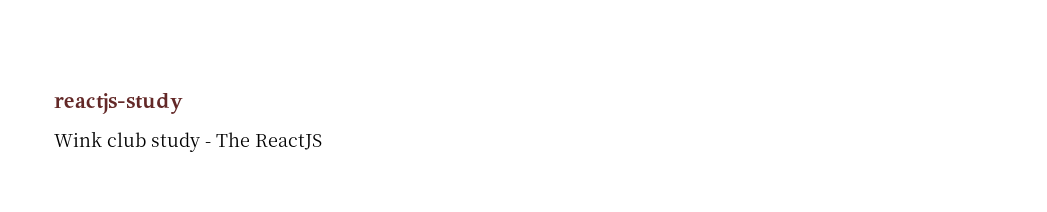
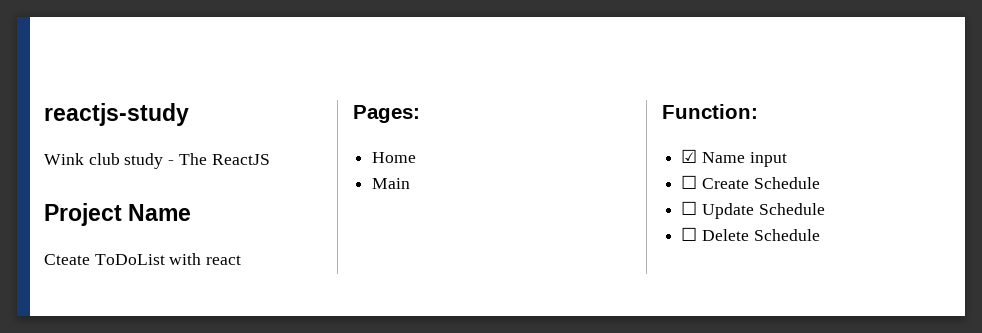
(322, 142) none -> [44,203,192,226] [44,253,242,265] [353,105,420,123] [372,152,417,163] [372,178,411,189] [662,104,758,119] [681,149,787,167] [681,175,820,189] [681,201,825,219] [681,227,820,241] // Project Name // Cteate ToDoList with react // Pages: // Home // Main // Function: // ☑ Name input // ☐ Create Schedule // ☐ Update Schedule // ☐ Delete Schedule

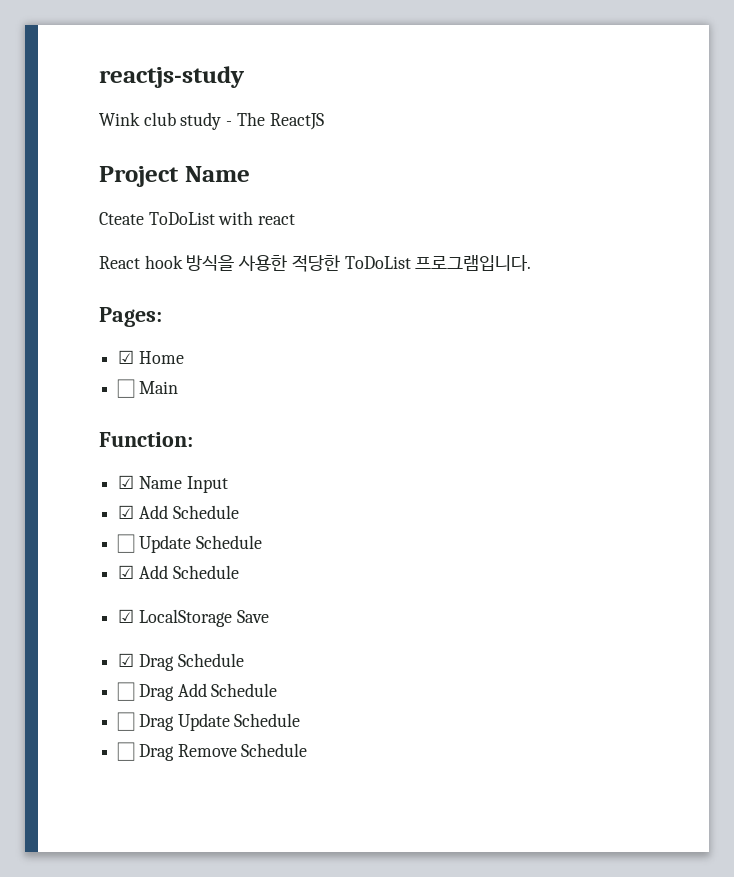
(242, 260) none -> [99,255,532,272] // React hook 방식을 사용한 적당한 ToDoList 프로그램입니다.
(420, 114) none -> [118,350,135,364] ☑
(417, 157) none -> [117,379,136,398] ☐
[749,152,787,167] [681,175,749,189] input // ☐ Create -> [186,476,228,493] [118,505,168,519] Input // ☑ Add
[681,227,820,241] // ☐ Delete Schedule -> [118,565,239,579] [118,609,269,627] [118,653,244,671] [117,682,278,701] [117,712,301,731] [117,742,308,761] // ☑ Add Schedule // ☑ LocalStorage Save // ☑ Drag Schedule // ☐ Drag Add Schedule // ☐ Drag Update Schedule // ☐ Drag Remove Schedule

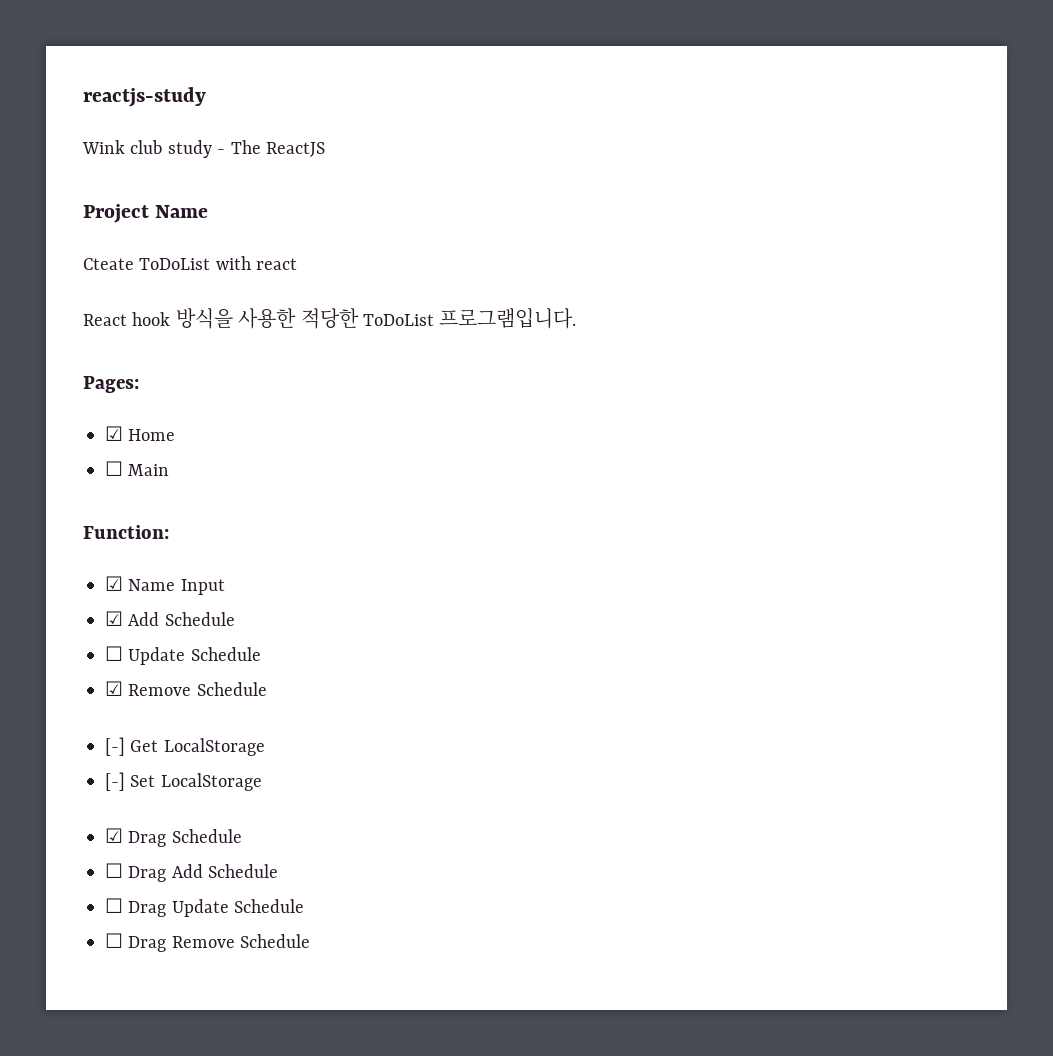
[138,565,239,579] [118,609,269,627] Add Schedule // ☑ LocalStorage Save -> [128,682,267,696] [105,737,265,756] [105,772,262,791] Remove Schedule // [-] Get LocalStorage // [-] Set LocalStorage

